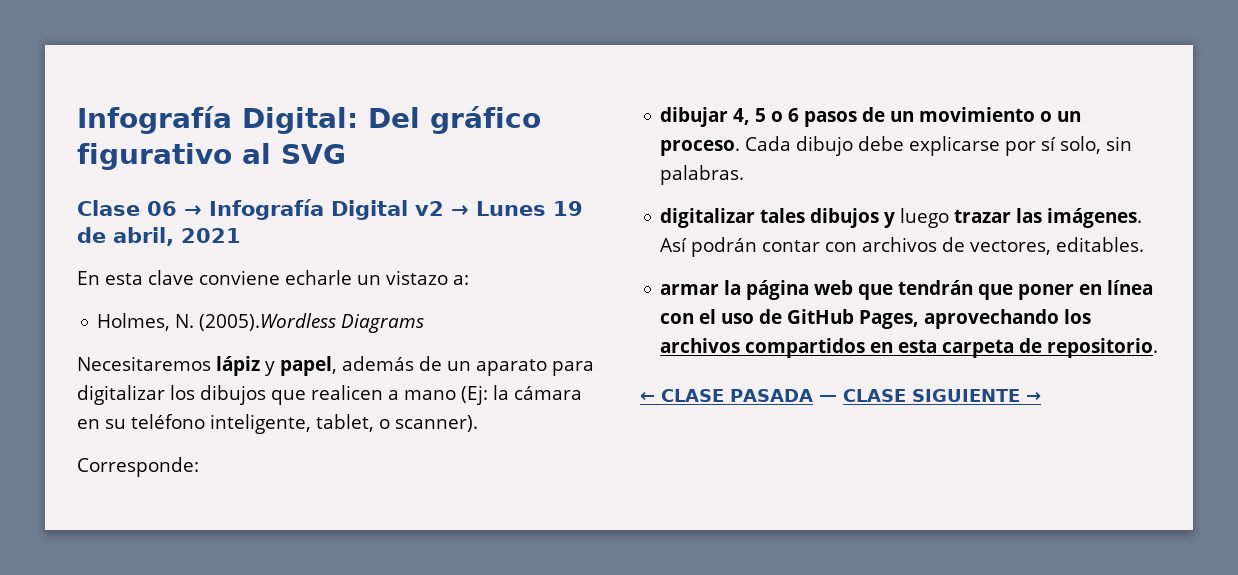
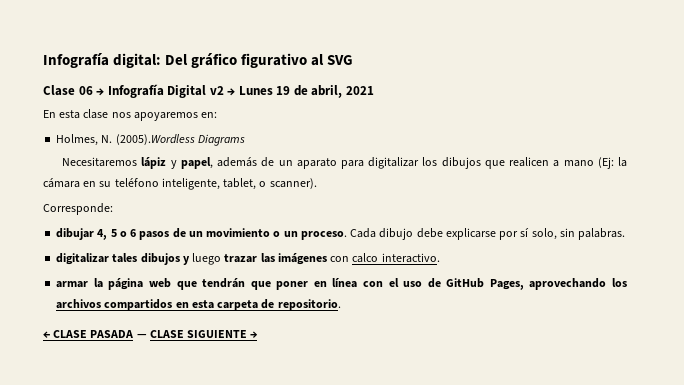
[77,106,358,134] Infografía Digital: -> [43,53,162,68] Infografía digital:
[148,270,469,285] clave conviene echarle un vistazo a: -> [83,109,218,121] clase nos apoyaremos en:
[1047,208,1143,228] [660,237,1145,257] imágenes. Así podrán contar con archivos de vectores, editables. -> [277,253,440,265] imágenes con calco interactivo.

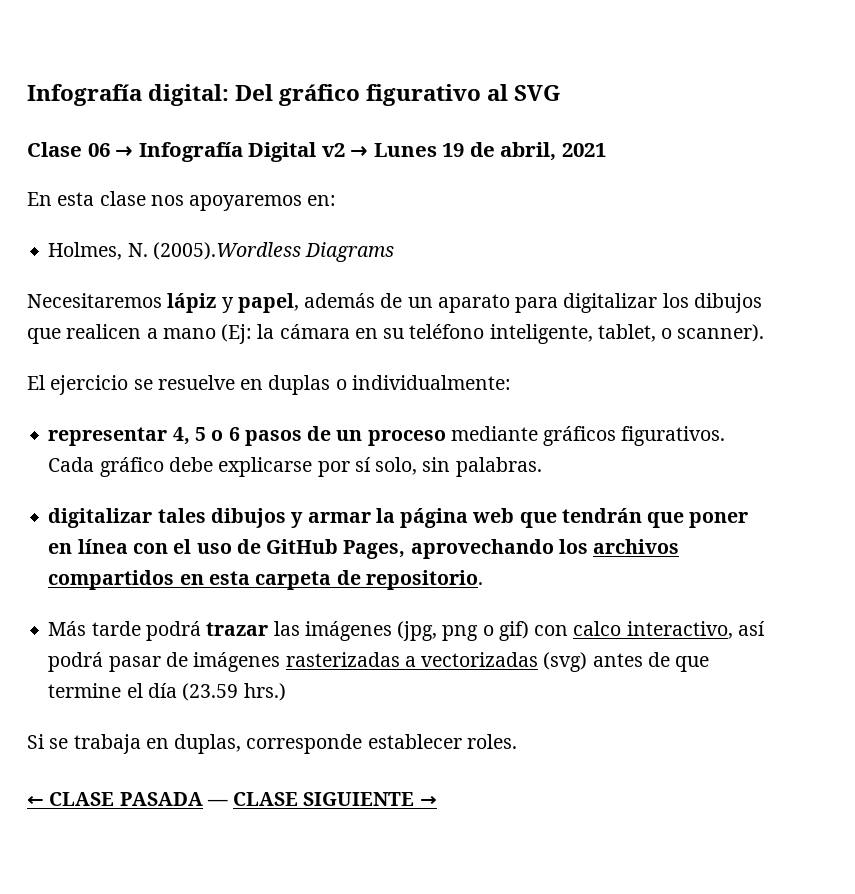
[43,203,113,215] [56,228,95,240] Corresponde: // dibujar -> [27,375,511,395] [48,427,168,446] El ejercicio se resuelve en duplas o individualmente: // representar
[206,228,414,240] movimiento o un proceso. Cada dibujo -> [367,426,726,446] [48,457,164,477] proceso mediante gráficos figurativos. Cada gráfico
[192,253,440,265] luego trazar las imágenes con calco interactivo. // -> (304, 520) none
(341, 305) none -> [48,621,765,641] [48,652,710,672] [48,683,286,701] [27,734,517,754] // Más tarde podrá trazar las imágenes (jpg, png o gif) con calco interactivo, así podrá pasar de imágenes rasterizadas a vectorizadas (svg) antes de que termine el día (23.59 hrs.) // Si se trabaja en duplas, corresponde establecer roles.

